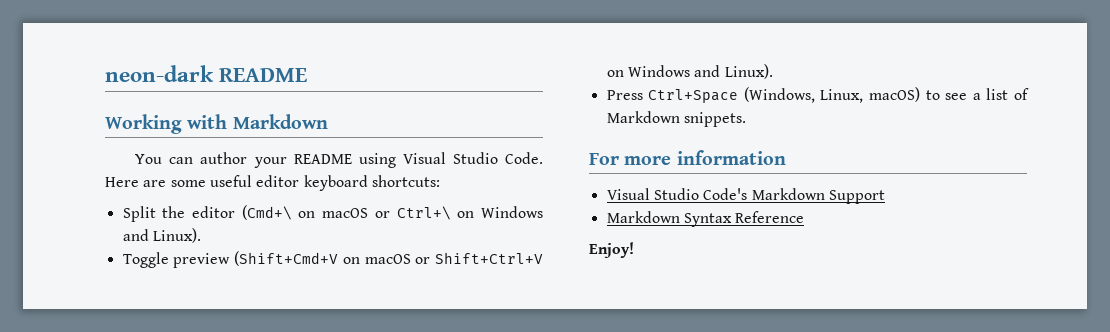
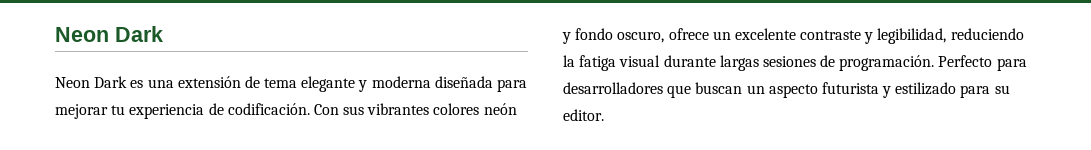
[105,65,308,82] [105,114,328,134] [135,152,543,168] [105,175,440,191] [122,205,543,222] [122,228,201,243] [122,251,543,268] [606,64,773,79] [606,87,1029,103] [606,111,746,127] [589,150,786,165] [606,188,885,204] [606,211,805,227] [589,242,634,258] neon-dark README // Working with Markdown // You can author your README using Visual Studio Code. Here are some useful editor keyboard shortcuts: // Split the editor (Cmd+\ on macOS or Ctrl+\ on Windows and Linux). // Toggle preview (Shift+Cmd+V on macOS or Shift+Ctrl+V on Windows and Linux). // Press Ctrl+Space (Windows, Linux, macOS) to see a list of Markdown snippets. // For more information // Visual Studio Code's Markdown Support // Markdown Syntax Reference // Enjoy! -> [55,26,163,42] [55,76,528,92] [55,103,517,119] [562,28,1024,44] [563,55,1027,71] [563,82,1010,98] [563,109,604,121] Neon Dark // Neon Dark es una extensión de tema elegante y moderna diseñada para mejorar tu experiencia de codificación. Con sus vibrantes colores neón y fondo oscuro, ofrece un excelente contraste y legibilidad, reduciendo la fatiga visual durante largas sesiones de programación. Perfecto para desarrolladores que buscan un aspecto futurista y estilizado para su editor.

